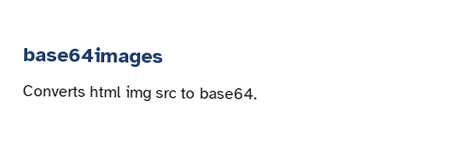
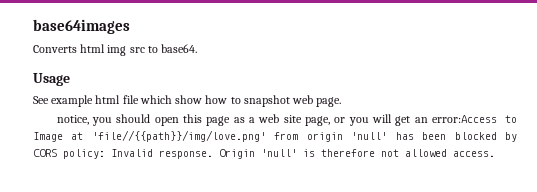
(257, 93) none -> [33,73,70,86] [33,95,342,107] [56,114,517,126] [33,130,518,142] [33,149,495,159] // Usage // See example html file which show how to snapshot web page. // notice, you should open this page as a web site page, or you will get an error:Access to Image at 'file//{{path}}/img/love.png' from origin 'null' has been blocked by CORS policy: Invalid response. Origin 'null' is therefore not allowed access.

